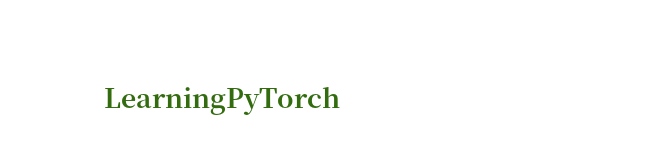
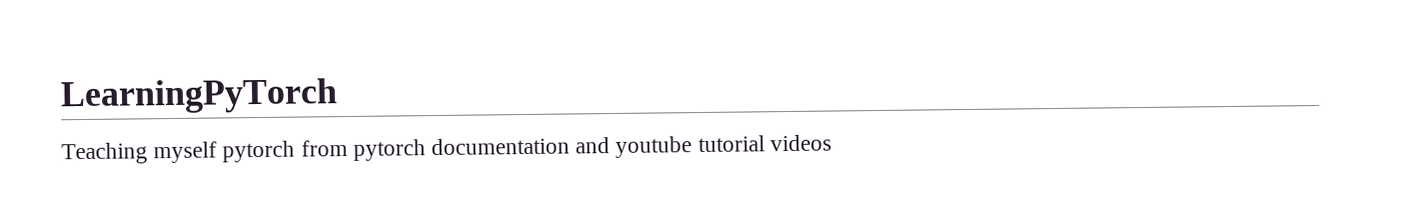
(340, 100) none -> [61,134,832,165] // Teaching myself pytorch from pytorch documentation and youtube tutorial videos

